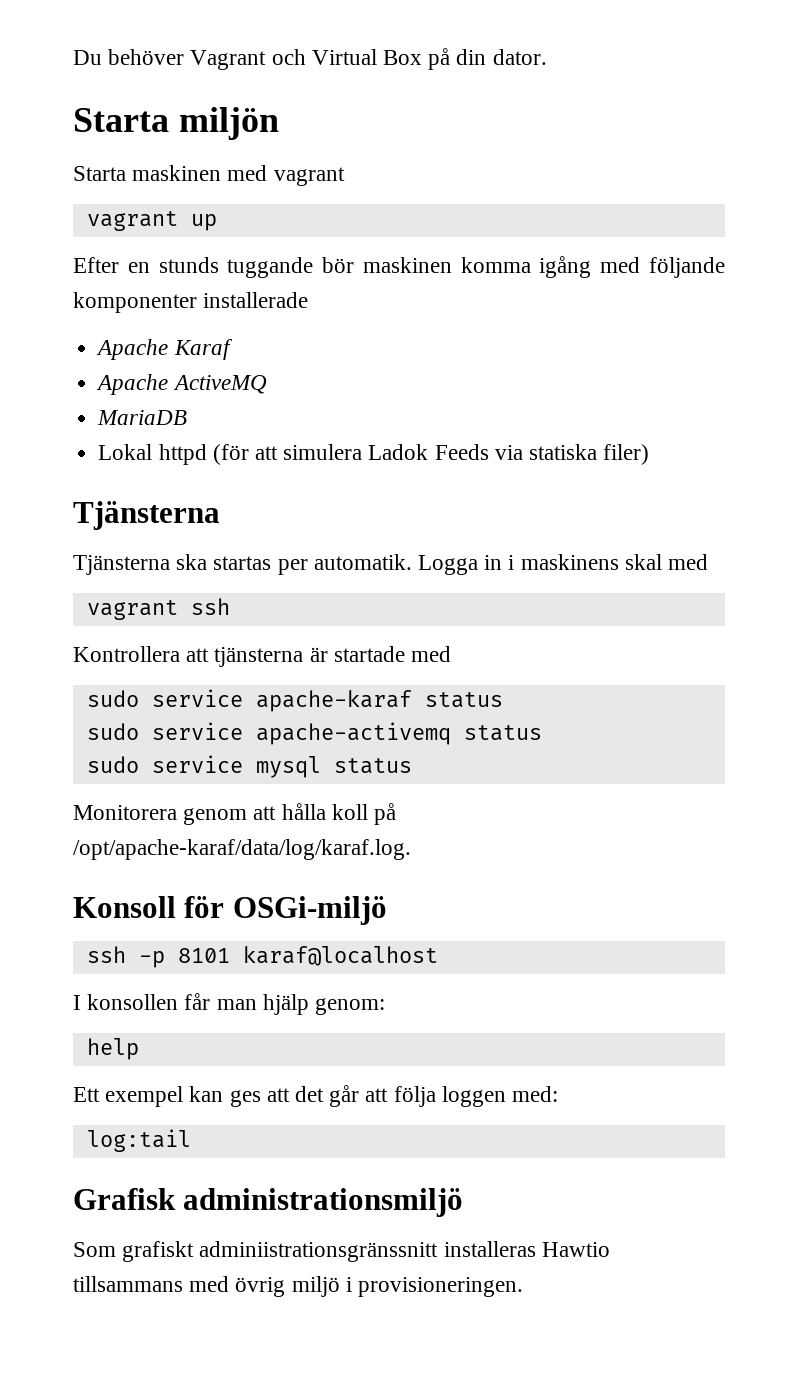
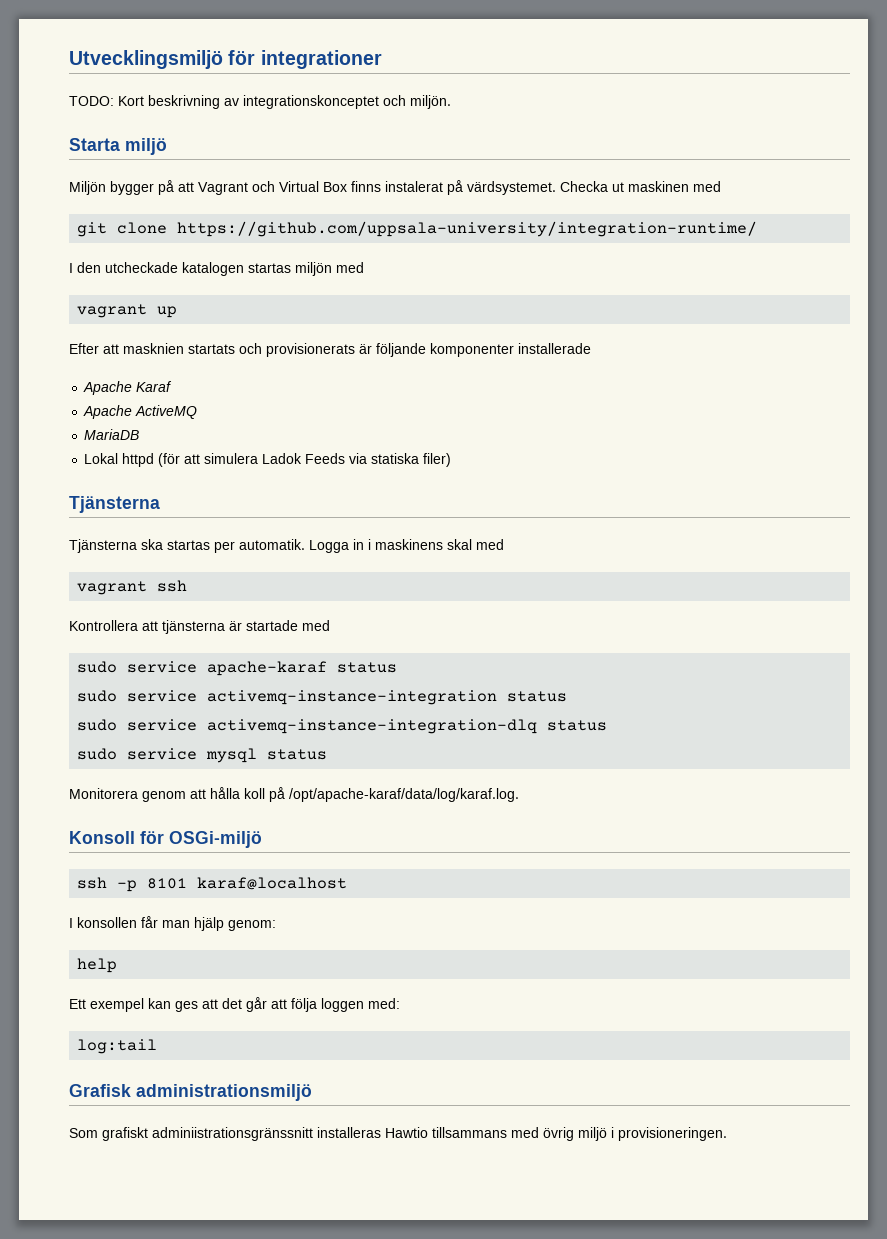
[73,48,547,70] [73,107,279,140] [73,165,345,186] [86,211,217,231] [73,256,641,278] Du behöver Vagrant och Virtual Box på din dator. // Starta miljön // Starta maskinen med vagrant // vagrant up // Efter en stunds tuggande bör maskinen komma igång med -> [69,50,382,69] [69,95,451,109] [69,138,167,155] [69,180,721,195] [77,221,758,237] [69,262,364,276] [77,304,178,318] [69,343,372,357] Utvecklingsmiljö för integrationer // TODO: Kort beskrivning av integrationskonceptet och miljön. // Starta miljö // Miljön bygger på att Vagrant och Virtual Box finns instalerat på värdsystemet. Checka ut maskinen med // git clone https://github.com/uppsala-university/integration-runtime/ // I den utcheckade katalogen startas miljön med // vagrant up // Efter att masknien startats och provisionerats är
[255,722,451,745] apache-activemq -> [207,690,568,705] [77,719,538,734] activemq-instance-integration status // sudo service activemq-instance-integration-dlq

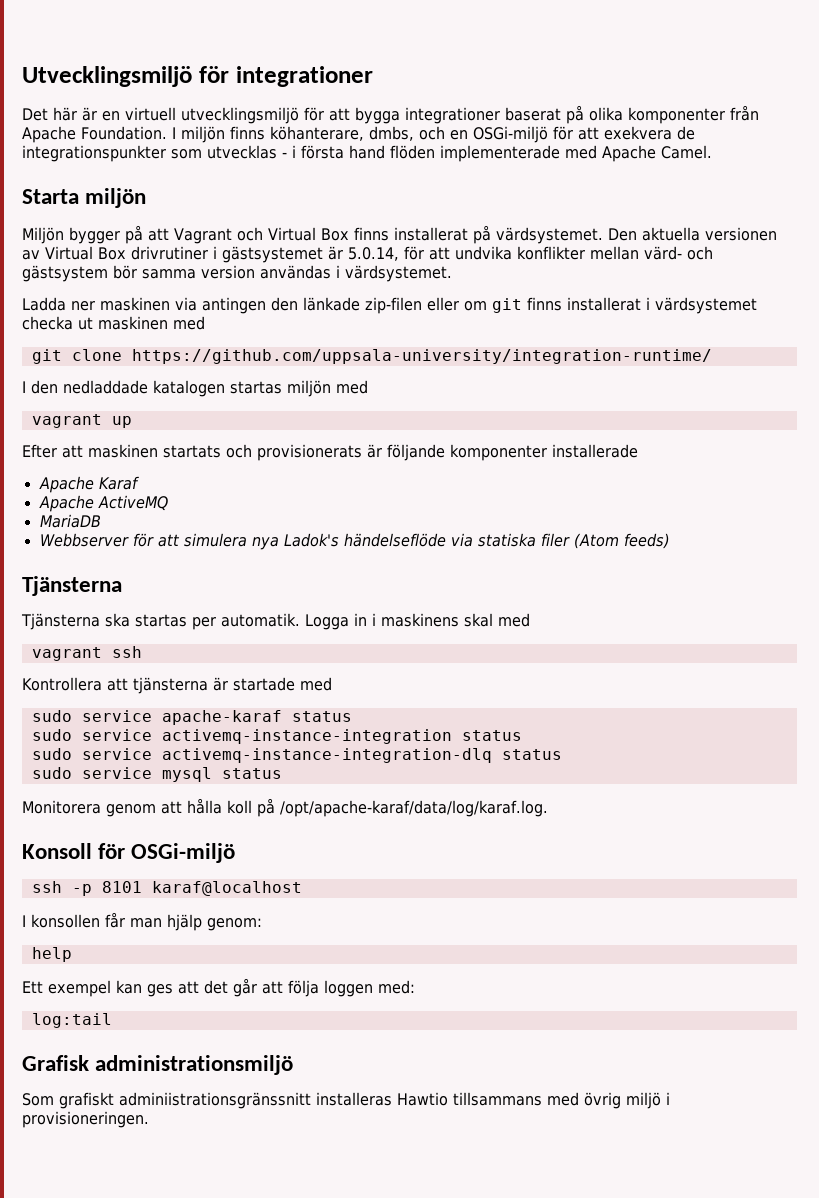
[69,95,451,109] TODO: Kort beskrivning av integrationskonceptet och miljön. -> [22,105,759,124] [22,126,695,143] [22,145,712,162] Det här är en virtuell utvecklingsmiljö för att bygga integrationer baserat på olika komponenter från Apache Foundation. I miljön finns köhanterare, dmbs, och en OSGi-miljö för att exekvera de integrationspunkter som utvecklas - i första hand flöden implementerade med Apache Camel.
[125,138,167,155] miljö -> [85,188,147,208] miljön
[385,181,443,192] instalerat -> [393,227,468,241] installerat
[560,181,608,192] Checka -> [607,227,777,241] [22,246,713,263] [22,265,452,282] [22,297,757,314] [22,316,73,330] Den aktuella versionen av Virtual Box drivrutiner i gästsystemet är 5.0.14, för att undvika konflikter mellan värd- och gästsystem bör samma version användas i värdsystemet. // Ladda ner maskinen via antingen den länkade zip-filen eller om git finns installerat i värdsystemet checka
[105,262,178,273] utcheckade -> [63,380,148,394] nedladdade
[123,343,184,354] masknien -> [88,444,158,458] maskinen
[84,453,452,467] Lokal httpd (för att simulera Ladok Feeds via statiska filer) -> [39,533,670,550] Webbserver för att simulera nya Ladok's händelseflöde via statiska filer (Atom feeds)

